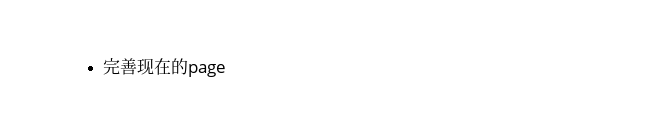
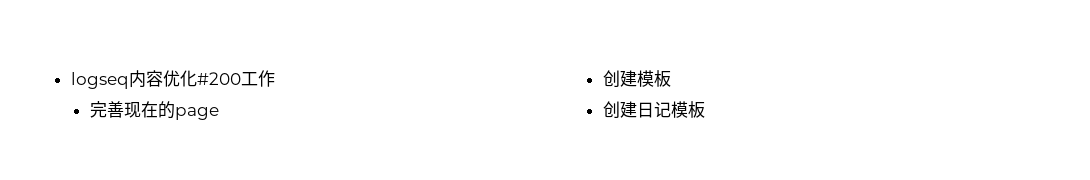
(103, 66) none -> [70,70,275,89] logseq内容优化#200工作 //
(227, 70) none -> [602,70,671,88] [602,101,705,119] // 创建模板 // 创建日记模板

